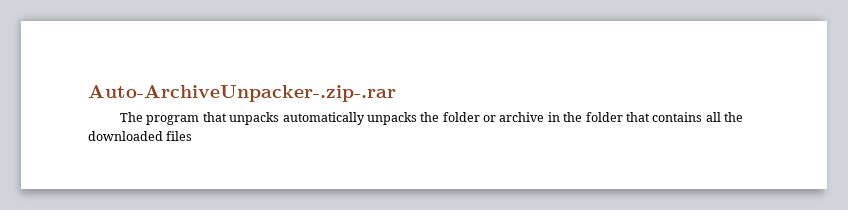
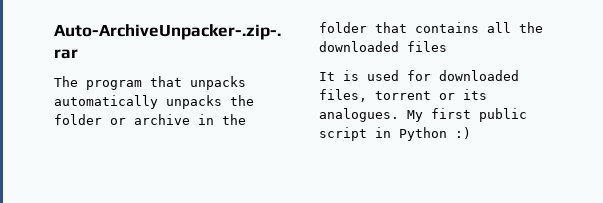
(193, 136) none -> [319,70,519,81] [319,89,487,102] [319,108,527,122] [319,127,471,141] // It is used for downloaded files, torrent or its analogues. My first public script in Python :)

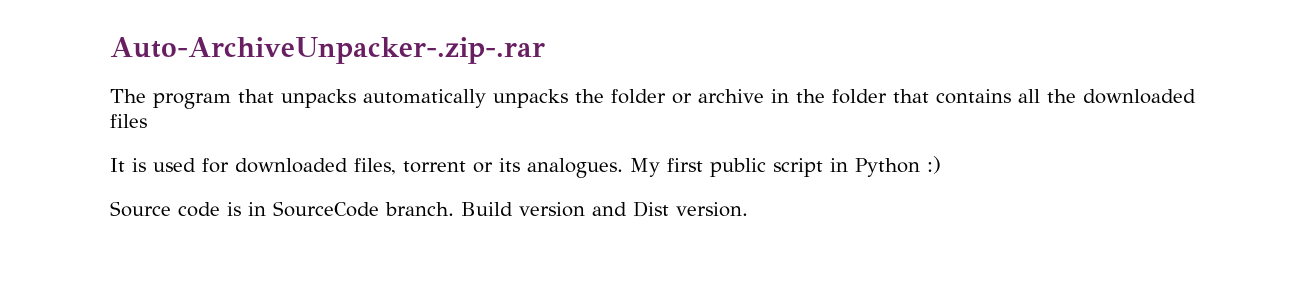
(471, 133) none -> [110,201,748,217] // Source code is in SourceCode branch. Build version and Dist version.

